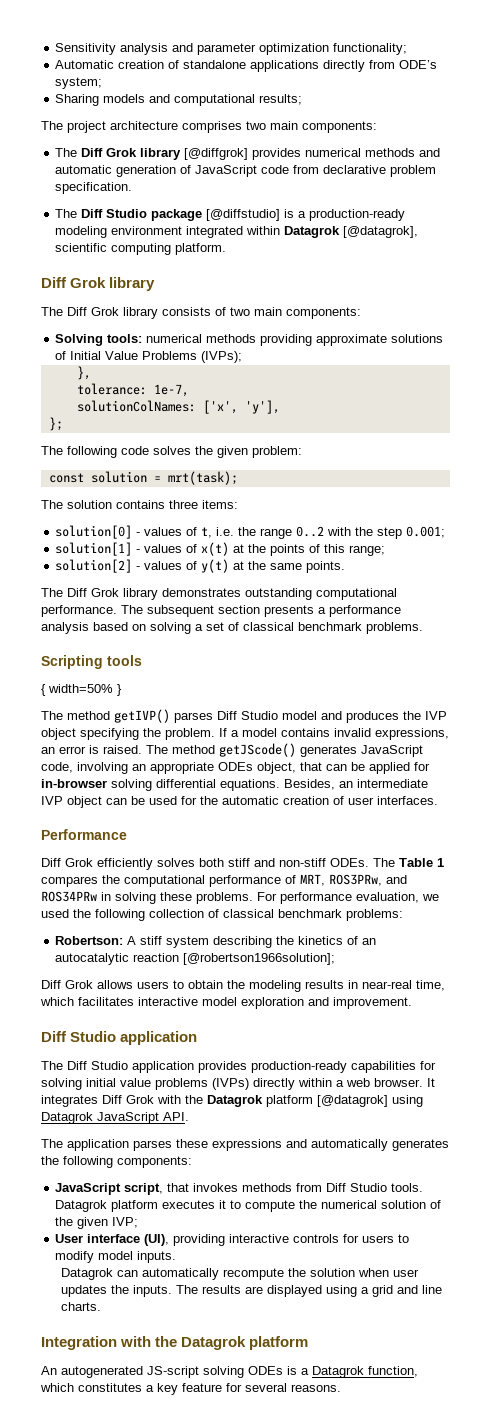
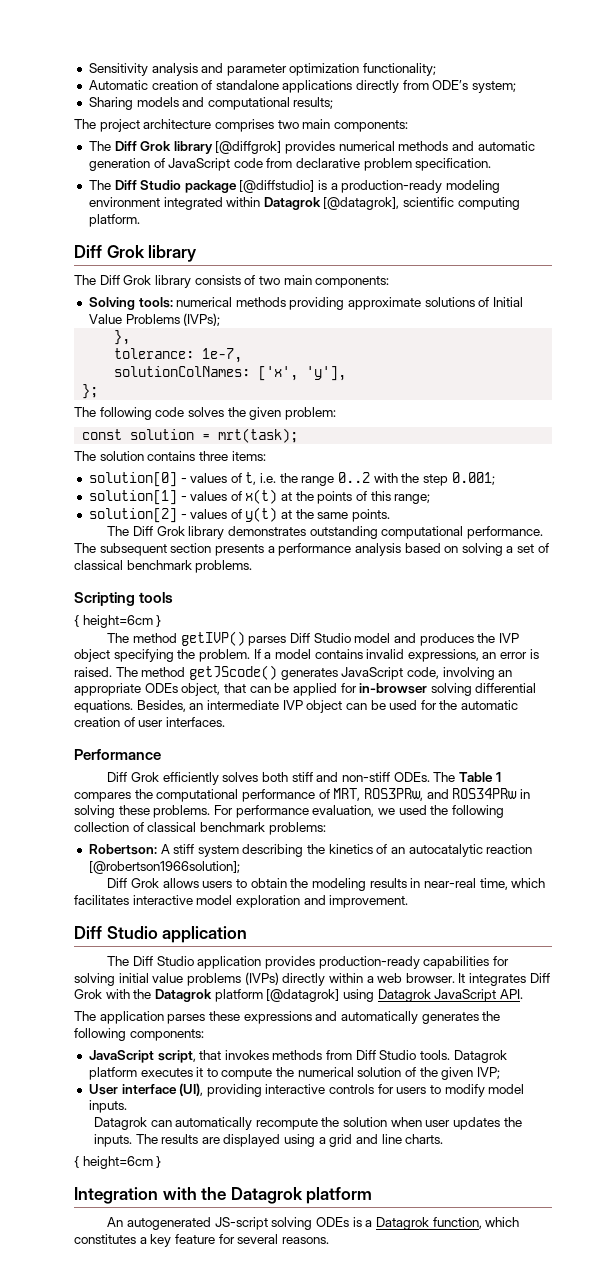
[48,684,113,693] width=50% -> [82,615,153,628] height=6cm
(102, 1306) none -> [74,1156,162,1169] // { height=6cm }

